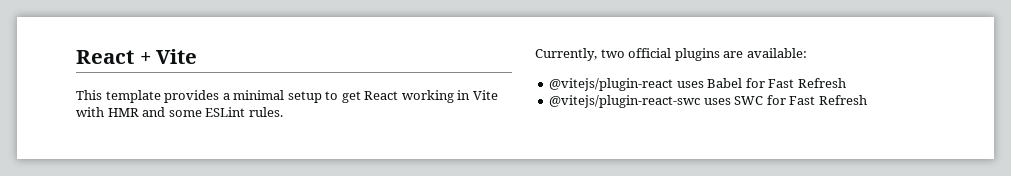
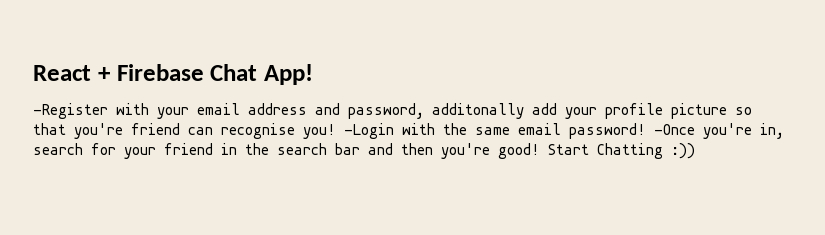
[156,49,198,64] [76,90,498,103] [76,107,283,117] [535,48,807,61] [549,78,846,91] [549,95,867,108] Vite // This template provides a minimal setup to get React working in Vite with HMR and some ESLint rules. // Currently, two official plugins are available: // @vitejs/plugin-react uses Babel for Fast Refresh // @vitejs/plugin-react-swc uses SWC for Fast Refresh -> [116,64,313,85] [33,103,752,119] [33,123,784,139] [33,143,695,159] Firebase Chat App! // -Register with your email address and password, additonally add your profile picture so that you're friend can recognise you! -Login with the same email password! -Once you're in, search for your friend in the search bar and then you're good! Start Chatting :))

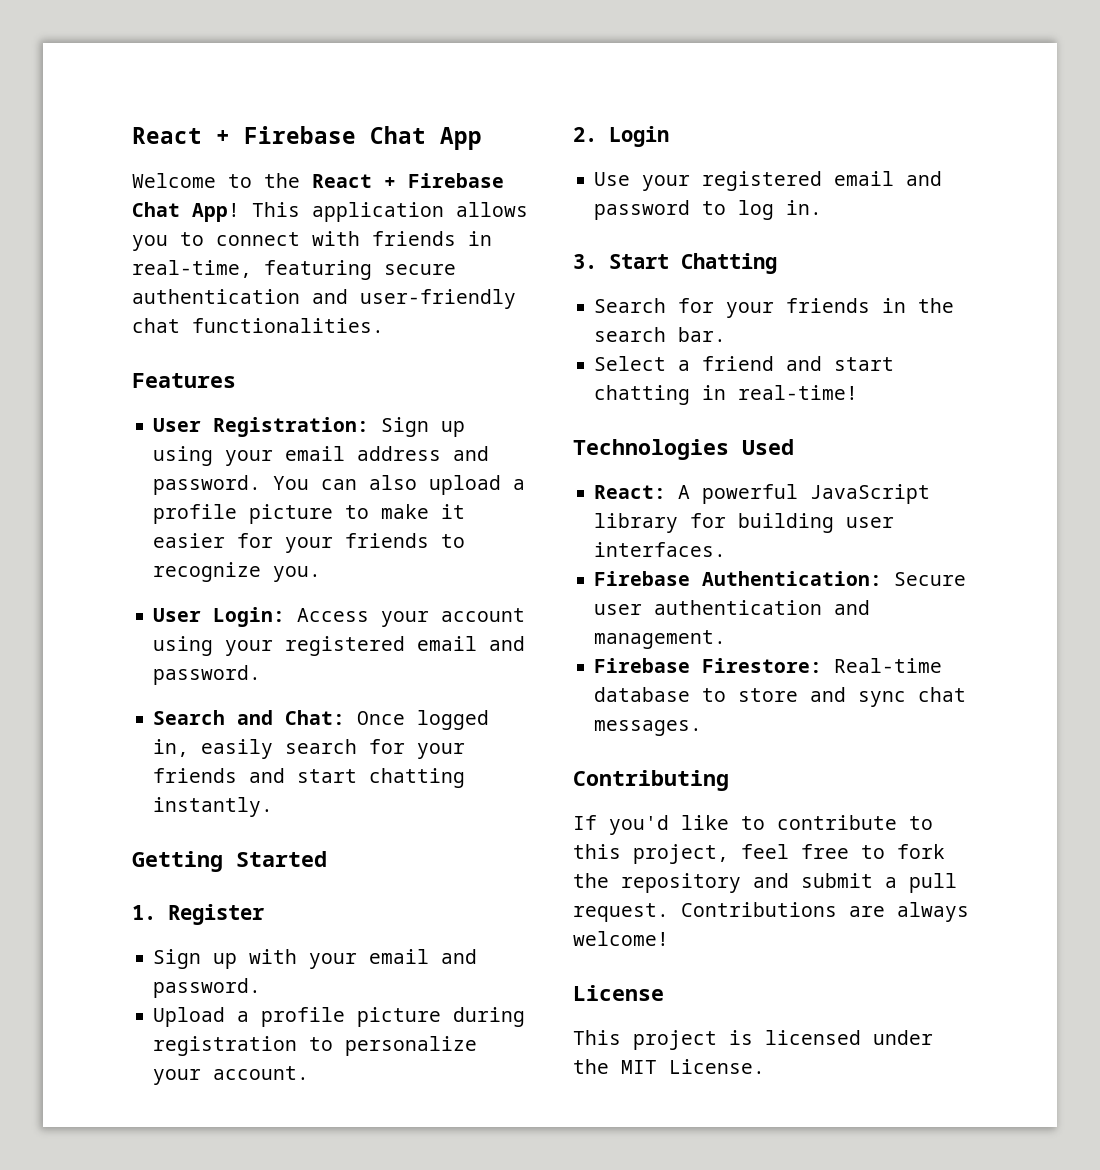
[33,64,313,85] [33,103,752,119] [33,123,784,139] [33,143,695,159] React + Firebase Chat App! // -Register with your email address and password, additonally add your profile picture so that you're friend can recognise you! -Login with the same email password! -Once you're in, search for your friend in the search bar and then you're good! Start Chatting :)) -> [132,126,482,150] [132,173,504,188] [132,202,528,222] [132,231,492,251] [132,260,456,280] [132,289,516,309] [132,318,384,333] [132,373,236,388] [153,417,466,437] [153,446,490,466] [153,475,526,495] [153,504,466,524] [153,533,466,553] [153,562,322,582] [153,607,526,627] [153,636,526,656] [153,665,262,685] [153,710,490,730] [153,739,466,759] [153,768,466,788] [153,797,274,817] [132,851,327,872] [132,904,264,925] [153,949,478,969] [153,978,262,998] [153,1007,526,1027] [153,1036,478,1056] [153,1066,310,1085] [573,126,669,147] [594,171,943,191] [594,200,823,220] [573,253,777,274] [594,298,955,318] [594,327,727,342] [594,356,895,371] [594,385,859,405] [573,439,794,460] [594,484,931,504] [594,513,895,533] [594,542,727,557] [594,571,967,586] [594,600,871,615] [594,630,727,649] [594,658,943,673] [594,687,967,707] [594,720,703,736] [573,770,729,791] [573,815,933,835] [573,844,945,864] [573,873,957,893] [573,902,969,922] [573,931,669,946] [573,985,664,1001] [573,1030,933,1050] [573,1059,765,1074] React + Firebase Chat App // Welcome to the React + Firebase Chat App! This application allows you to connect with friends in real-time, featuring secure authentication and user-friendly chat functionalities. // Features // User Registration: Sign up using your email address and password. You can also upload a profile picture to make it easier for your friends to recognize you. // User Login: Access your account using your registered email and password. // Search and Chat: Once logged in, easily search for your friends and start chatting instantly. // Getting Started // 1. Register // Sign up with your email and password. // Upload a profile picture during registration to personalize your account. // 2. Login // Use your registered email and password to log in. // 3. Start Chatting // Search for your friends in the search bar. // Select a friend and start chatting in real-time! // Technologies Used // React: A powerful JavaScript library for building user interfaces. // Firebase Authentication: Secure user authentication and management. // Firebase Firestore: Real-time database to store and sync chat messages. // Contributing // If you'd like to contribute to this project, feel free to fork the repository and submit a pull request. Contributions are always welcome! // License // This project is licensed under the MIT License.

